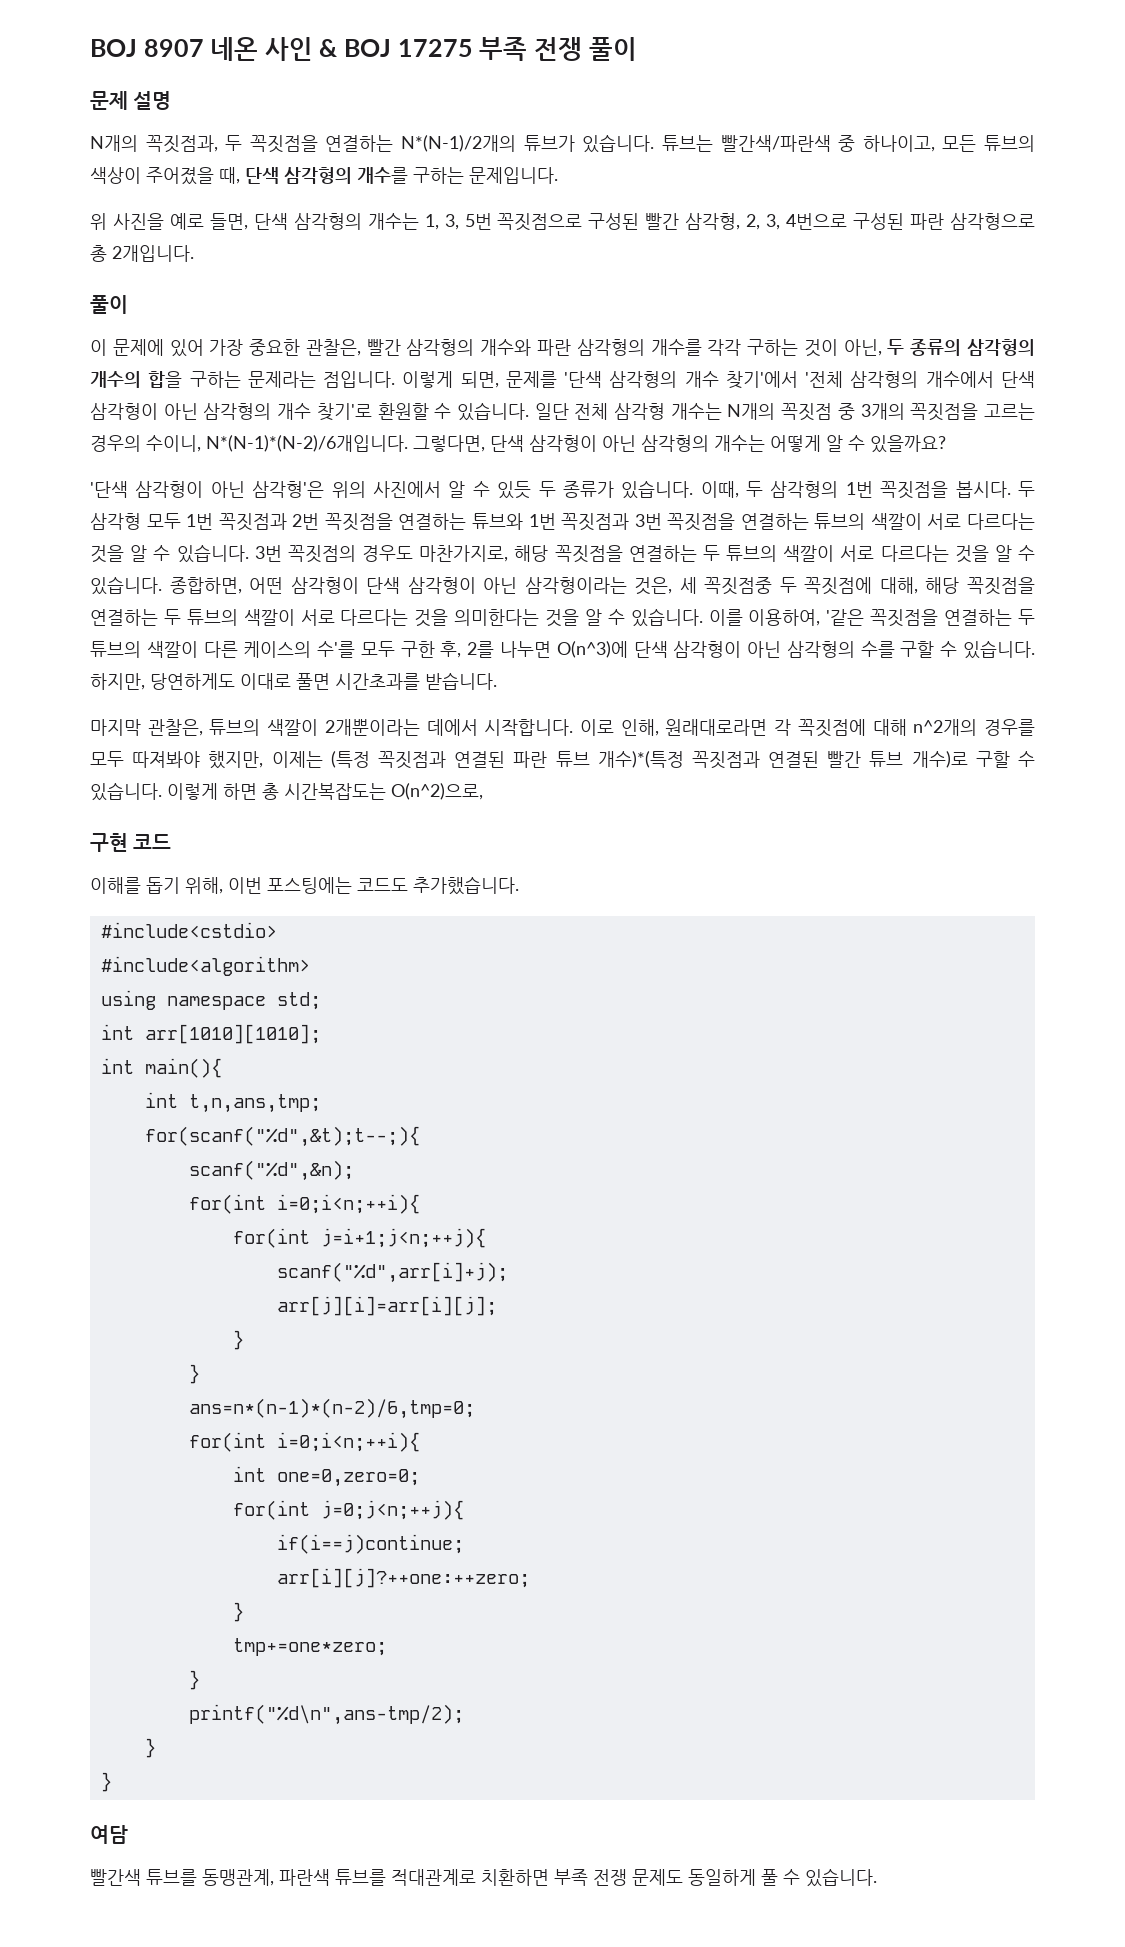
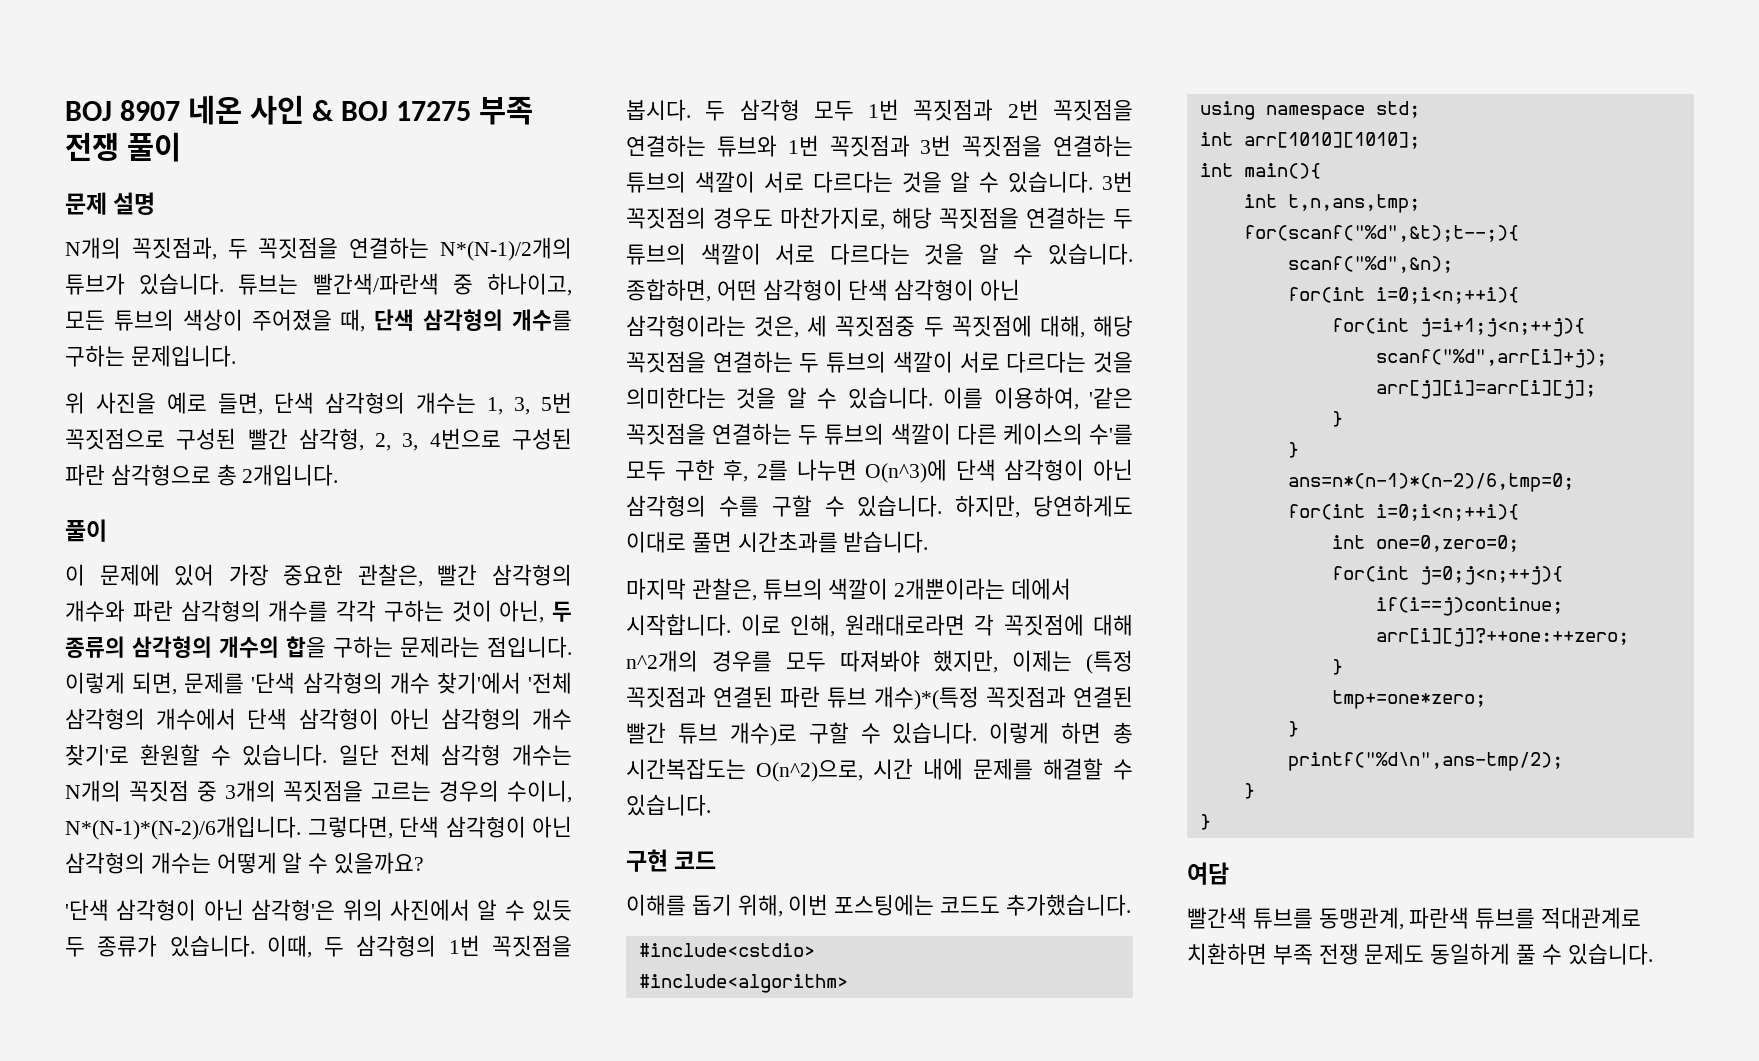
(483, 791) none -> [873,758,1133,780] [626,794,711,816] 시간 내에 문제를 해결할 수 있습니다.

